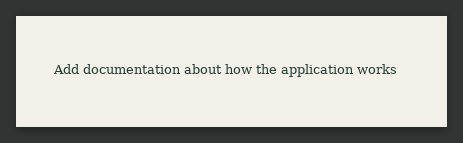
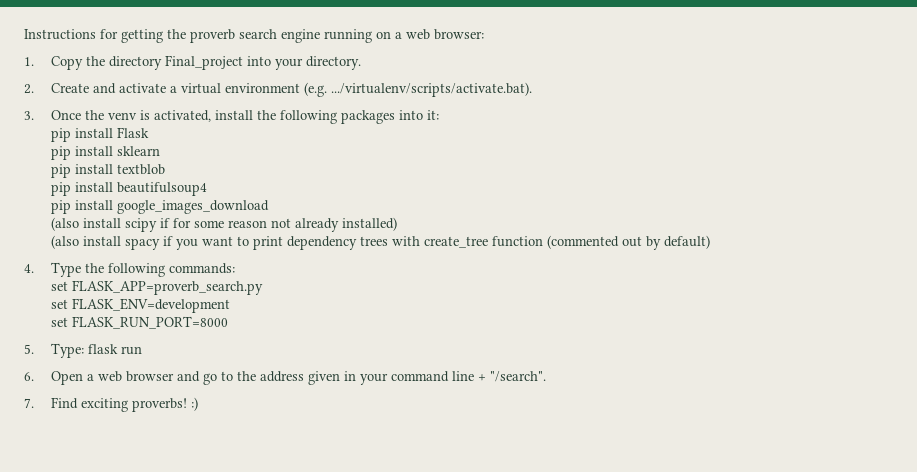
[53,64,397,77] Add documentation about how the application works -> [24,29,484,43] [24,55,362,70] [24,82,533,97] [24,110,440,124] [51,127,150,142] [51,146,161,160] [51,164,166,178] [51,182,208,196] [51,200,270,214] [51,217,398,232] [51,235,711,250] [24,262,236,277] [51,280,264,295] [51,298,231,313] [51,316,229,329] [24,343,143,358] [24,371,547,385] [24,397,199,412] Instructions for getting the proverb search engine running on a web browser: // 1. Copy the directory Final_project into your directory. // 2. Create and activate a virtual environment (e.g. .../virtualenv/scripts/activate.bat). // 3. Once the venv is activated, install the following packages into it: // pip install Flask // pip install sklearn // pip install textblob // pip install beautifulsoup4 // pip install google_images_download // (also install scipy if for some reason not already installed) // (also install spacy if you want to print dependency trees with create_tree function (commented out by default) // 4. Type the following commands: // set FLASK_APP=proverb_search.py // set FLASK_ENV=development // set FLASK_RUN_PORT=8000 // 5. Type: flask run // 6. Open a web browser and go to the address given in your command line + "/search". // 7. Find exciting proverbs! :)

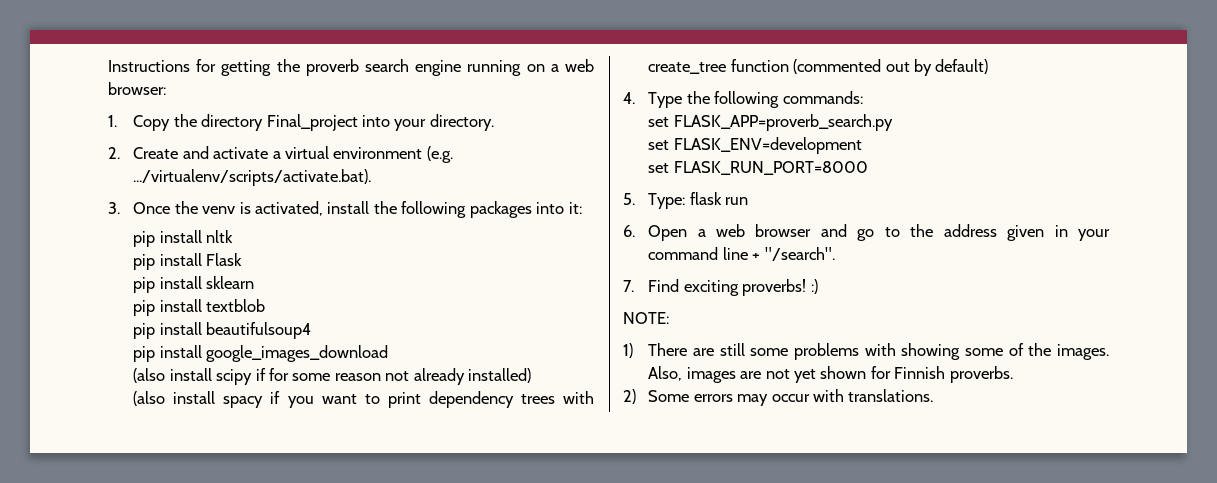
(440, 115) none -> [133,230,234,247] // pip install nltk
(199, 404) none -> [623,312,669,324] [623,343,1109,360] [648,366,1013,383] [623,389,934,406] // NOTE: // 1) There are still some problems with showing some of the images. Also, images are not yet shown for Finnish proverbs. // 2) Some errors may occur with translations.

